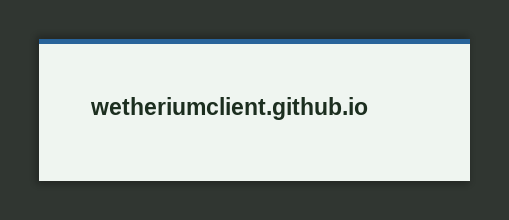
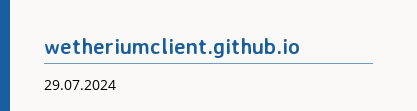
(368, 108) none -> [44,80,116,90] // 29.07.2024

